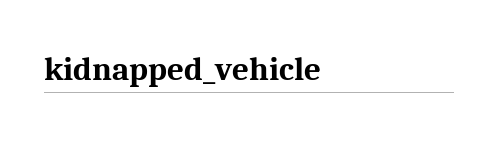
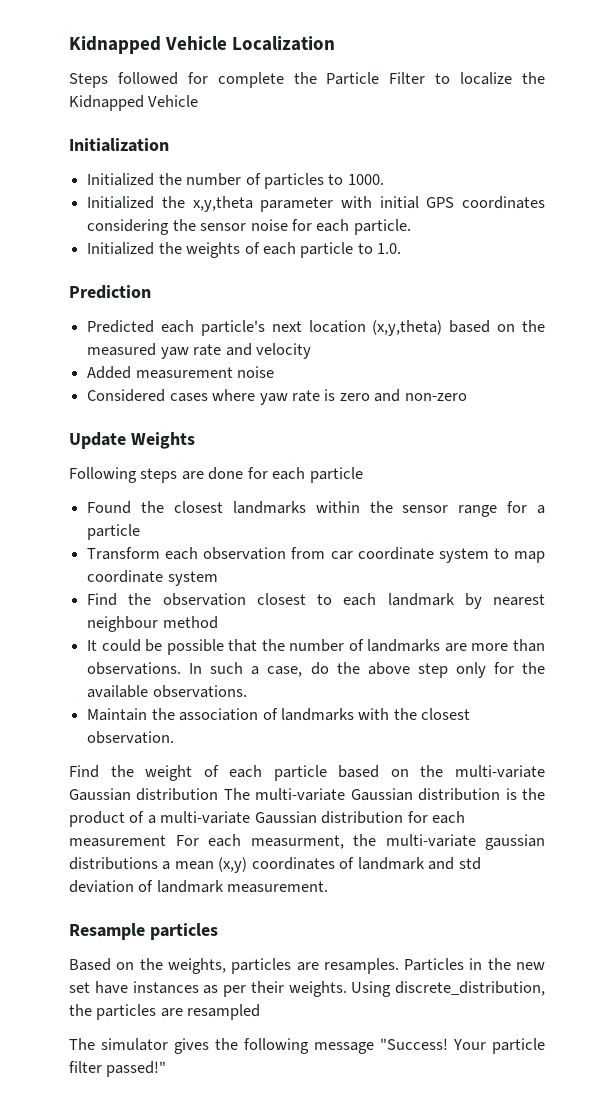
[44,57,321,87] kidnapped_vehicle -> [69,36,336,54] [69,72,546,88] [69,95,199,111] [69,138,169,152] [87,173,384,189] [87,196,545,212] [87,219,411,235] [87,242,402,258] [69,285,151,299] [87,320,545,336] [87,343,311,359] [87,366,275,379] [87,389,467,405] [69,432,195,449] [69,467,363,483] [87,501,545,517] [87,524,141,540] [87,547,545,563] [87,570,218,586] [87,593,545,609] [87,616,218,632] [87,639,546,655] [87,662,545,678] [87,685,247,698] [87,708,471,721] [87,731,175,744] [69,765,545,781] [69,788,545,801] [69,811,466,827] [69,834,545,850] [69,857,481,873] [69,880,329,893] [69,923,218,940] [69,958,546,974] [69,981,545,997] [69,1004,261,1020] [69,1038,545,1054] [69,1061,167,1077] Kidnapped Vehicle Localization // Steps followed for complete the Particle Filter to localize the Kidnapped Vehicle // Initialization // Initialized the number of particles to 1000. // Initialized the x,y,theta parameter with initial GPS coordinates considering the sensor noise for each particle. // Initialized the weights of each particle to 1.0. // Prediction // Predicted each particle's next location (x,y,theta) based on the measured yaw rate and velocity // Added measurement noise // Considered cases where yaw rate is zero and non-zero // Update Weights // Following steps are done for each particle // Found the closest landmarks within the sensor range for a particle // Transform each observation from car coordinate system to map coordinate system // Find the observation closest to each landmark by nearest neighbour method // It could be possible that the number of landmarks are more than observations. In such a case, do the above step only for the available observations. // Maintain the association of landmarks with the closest observation. // Find the weight of each particle based on the multi-variate Gaussian distribution The multi-variate Gaussian distribution is the product of a multi-variate Gaussian distribution for each measurement For each measurment, the multi-variate gaussian distributions a mean (x,y) coordinates of landmark and std deviation of landmark measurement. // Resample particles // Based on the weights, particles are resamples. Particles in the new set have instances as per their weights. Using discrete_distribution, the particles are resampled // The simulator gives the following message "Success! Your particle filter passed!"

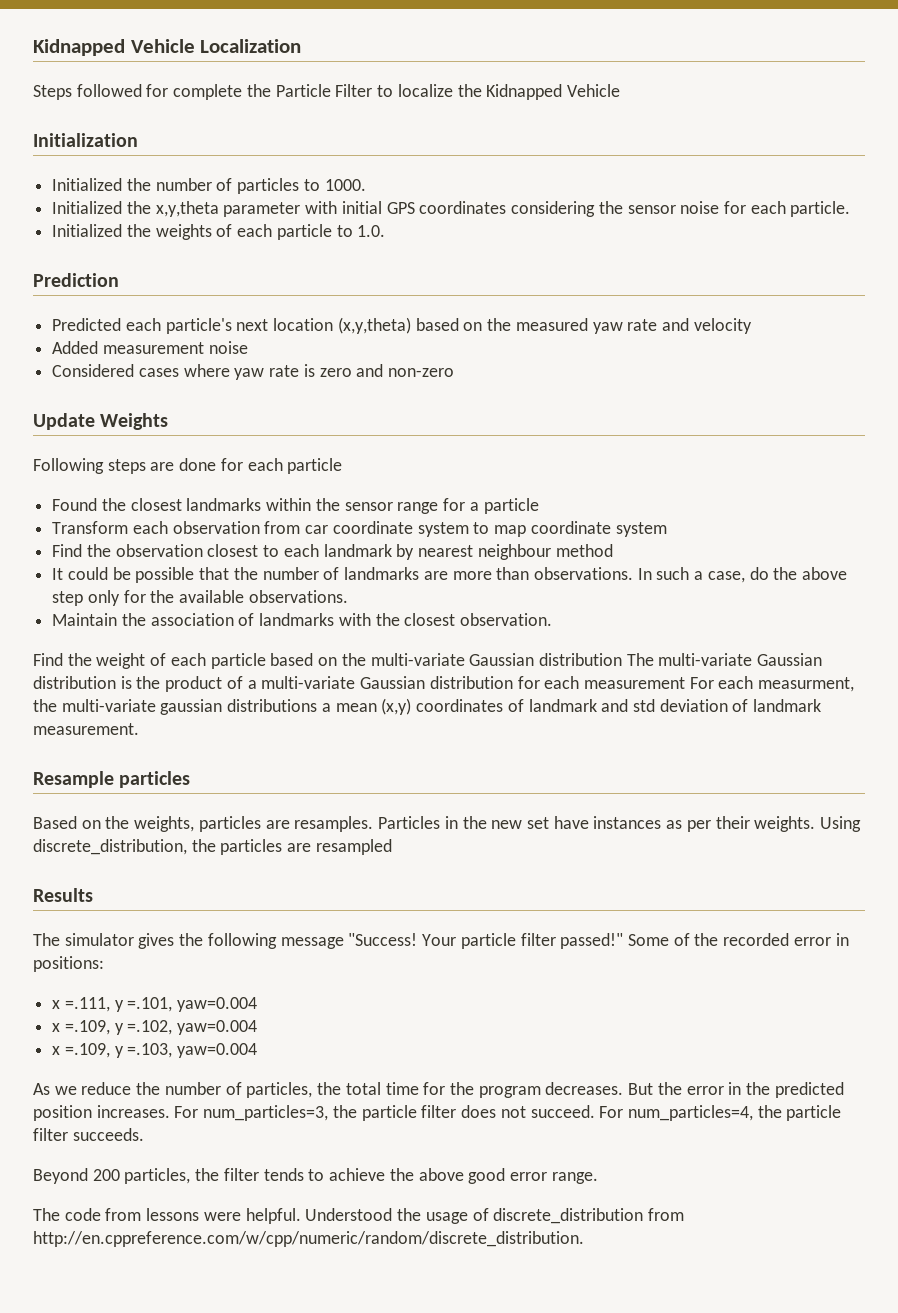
(261, 1012) none -> [33,888,93,902] // Results
(167, 1069) none -> [627,933,849,946] [33,956,104,972] [52,997,258,1012] [52,1020,258,1035] [52,1043,258,1058] [33,1082,844,1098] [33,1105,842,1121] [33,1128,144,1141] [33,1168,598,1184] [33,1208,684,1224] [33,1231,584,1247] Some of the recorded error in positions: // x =.111, y =.101, yaw=0.004 // x =.109, y =.102, yaw=0.004 // x =.109, y =.103, yaw=0.004 // As we reduce the number of particles, the total time for the program decreases. But the error in the predicted position increases. For num_particles=3, the particle filter does not succeed. For num_particles=4, the particle filter succeeds. // Beyond 200 particles, the filter tends to achieve the above good error range. // The code from lessons were helpful. Understood the usage of discrete_distribution from http://en.cppreference.com/w/cpp/numeric/random/discrete_distribution.

